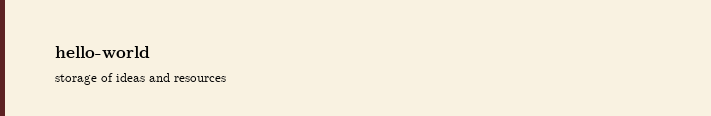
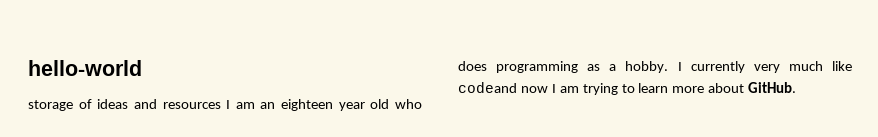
(226, 79) none -> [226,99,422,111] [458,61,852,73] [458,82,797,95] I am an eighteen year old who does programming as a hobby. I currently very much like codeand now I am trying to learn more about GitHub.

